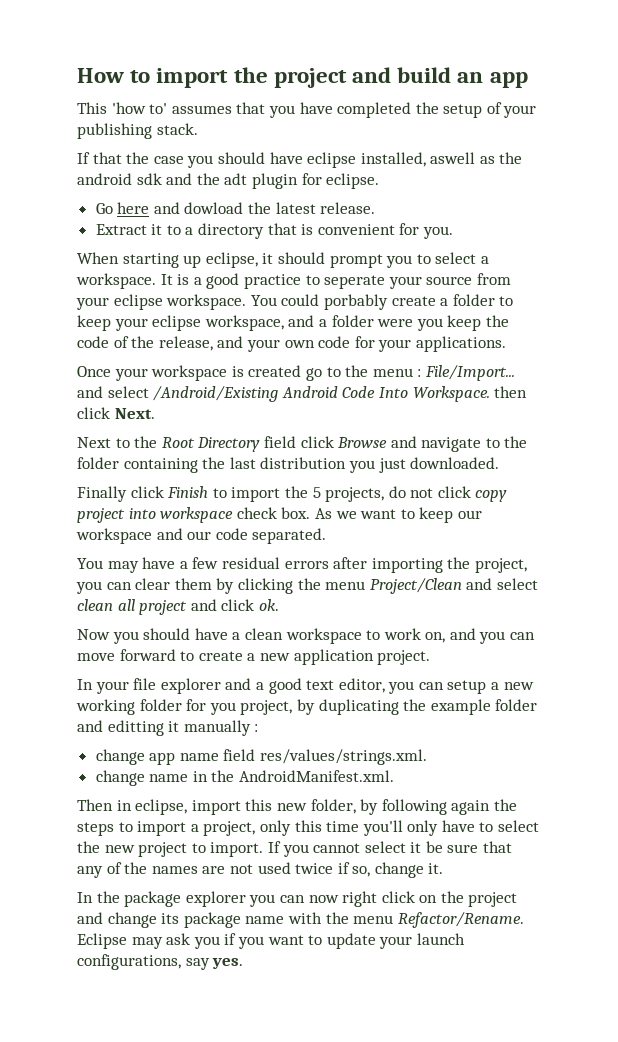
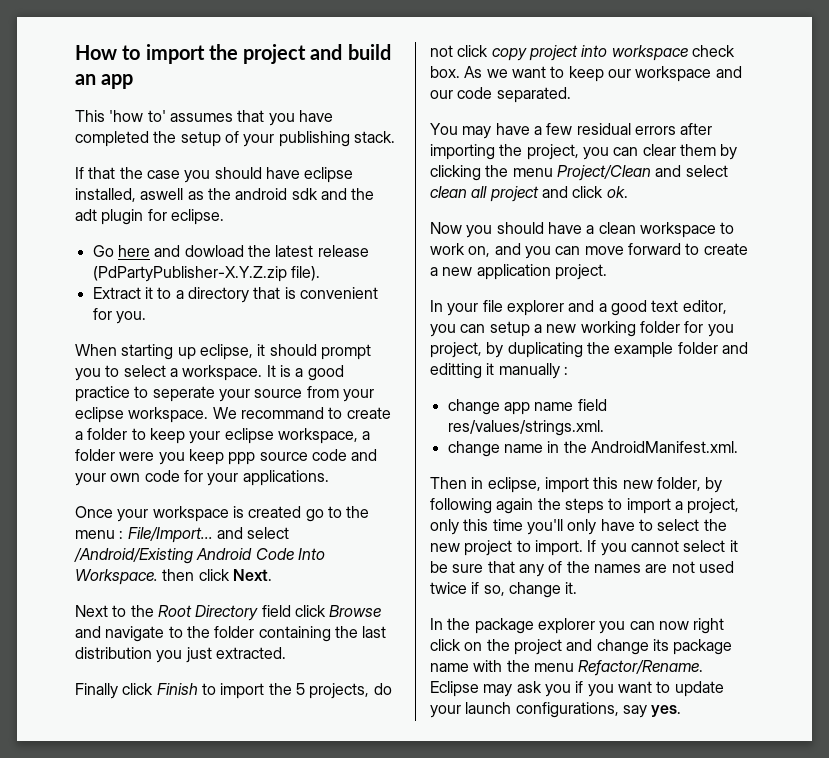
[320,202,376,214] release. -> [317,245,369,257] [92,266,320,282] release (PdPartyPublisher-X.Y.Z.zip file).
[250,294,388,310] You could porbably -> [212,407,343,419] We recommand to
[288,315,315,327] and -> (358, 436) none
[485,315,509,327] [77,336,213,351] the code of the release, -> [228,449,347,465] ppp source code
[410,457,500,469] downloaded. -> [215,647,286,659] extracted.

